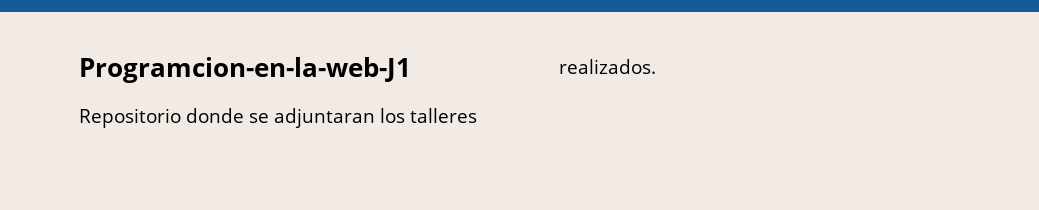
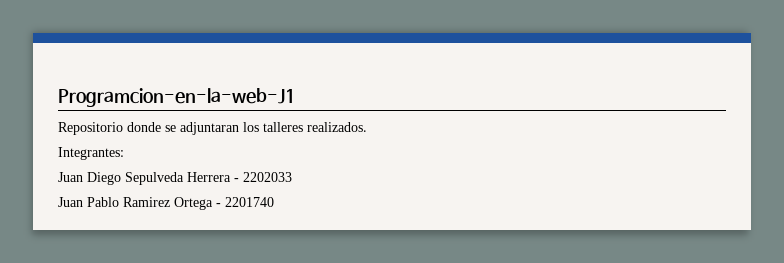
(656, 66) none -> [58,147,124,160] [58,172,292,185] [58,197,274,210] // Integrantes: // Juan Diego Sepulveda Herrera - 2202033 // Juan Pablo Ramirez Ortega - 2201740

